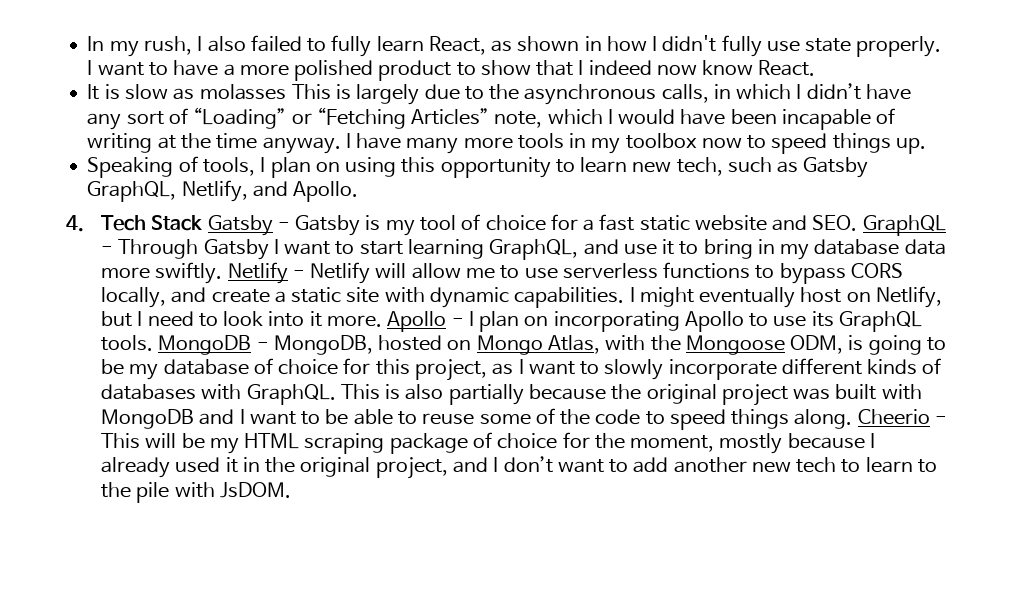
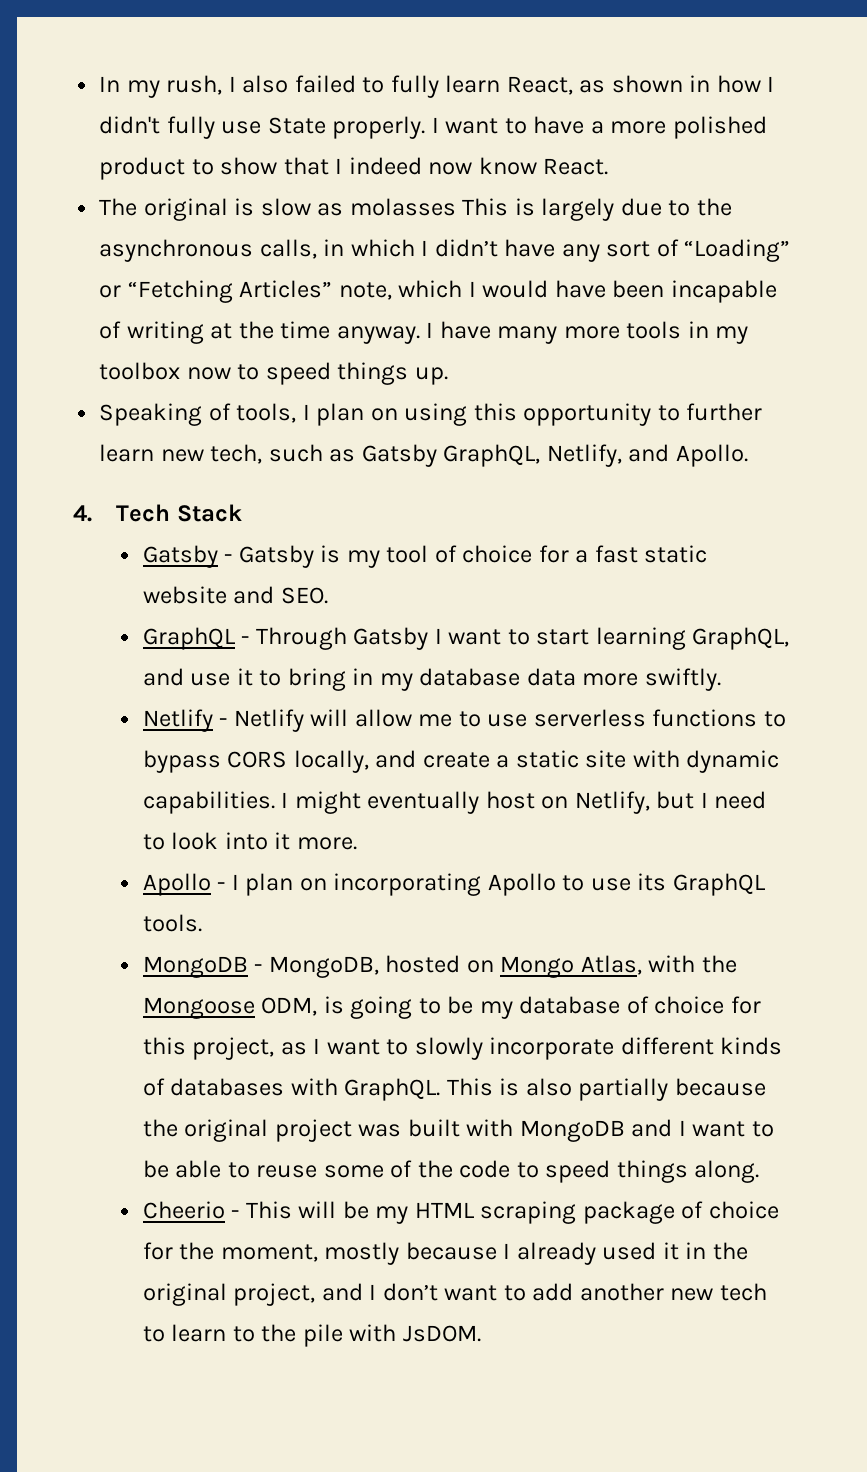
[805,38,852,52] state -> [267,117,326,134] State
[87,84,100,100] It -> [99,198,228,221] The original
(575, 166) none -> [686,403,763,421] further
(203, 223) none -> (242, 513) //
(858, 223) none -> (328, 595) //
(223, 273) none -> (721, 679) //
(383, 321) none -> (357, 843) //
(154, 343) none -> (202, 923) //
(853, 419) none -> (759, 1171) //

